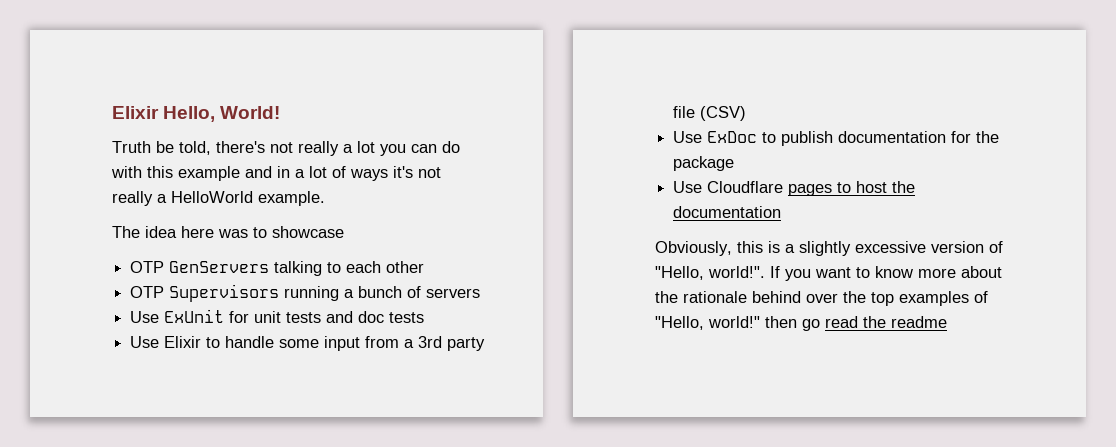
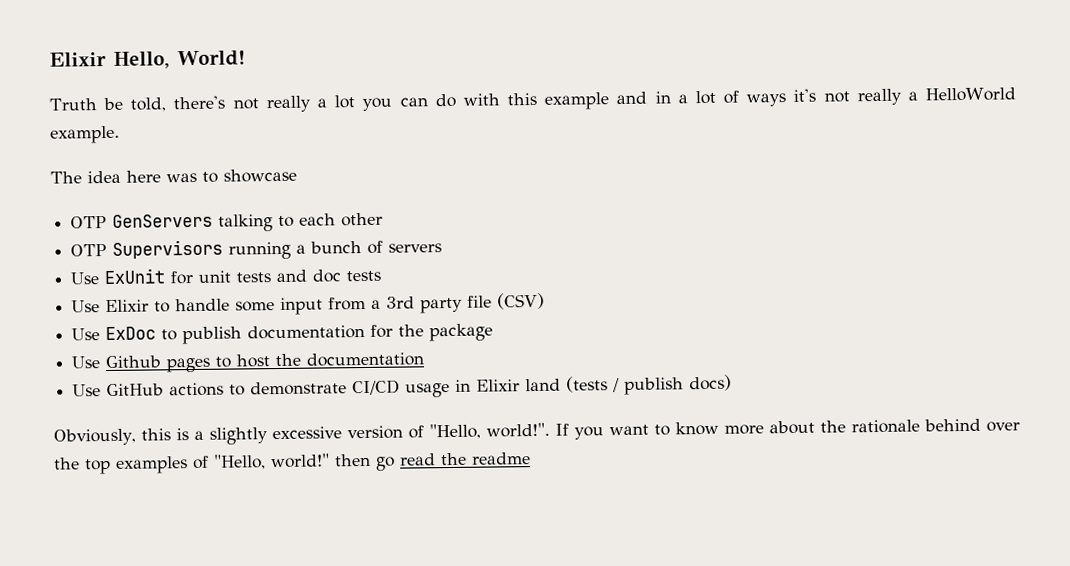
[707,181,784,193] Cloudflare -> [105,355,162,369] Github
(782, 212) none -> [72,374,733,398] // Use GitHub actions to demonstrate CI/CD usage in Elixir land (tests / publish docs)

